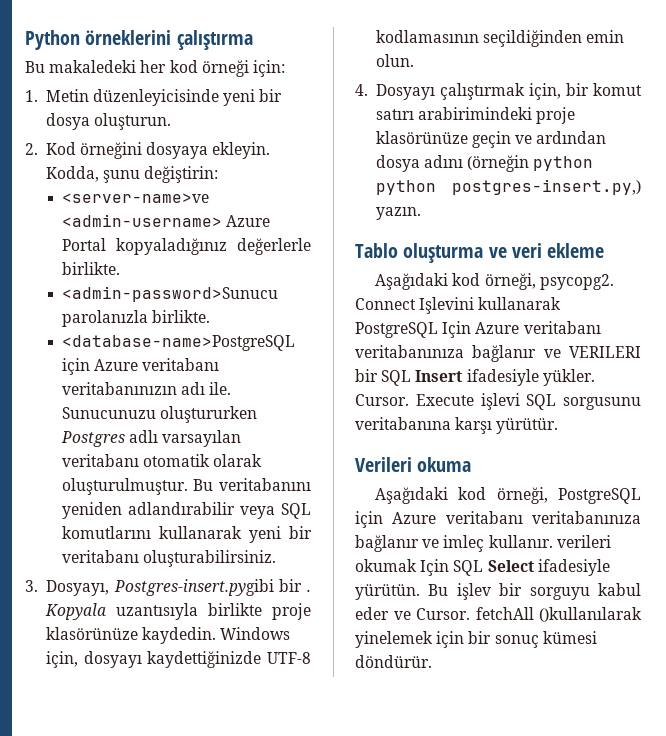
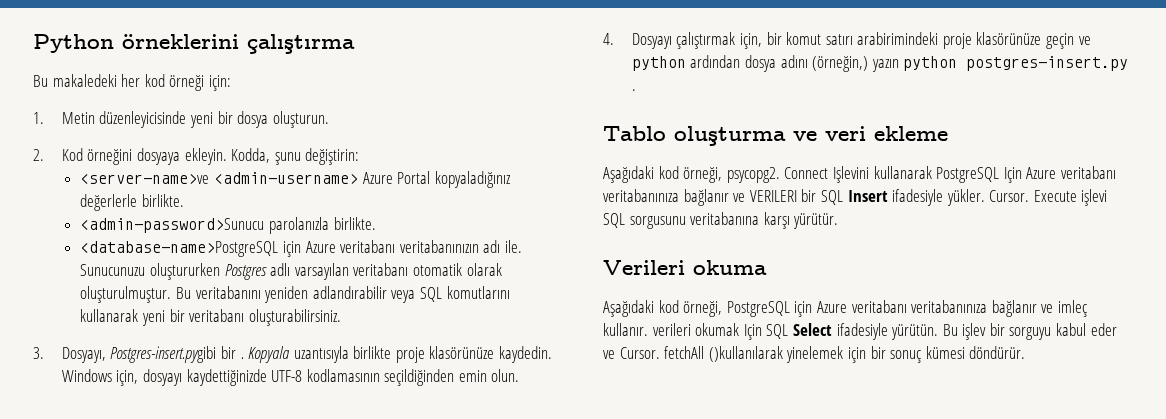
(533, 139) none -> [631,56,686,71] python
[467,155,594,172] [375,179,641,195] [375,207,421,220] (örneğin python python postgres-insert.py,) yazın. -> [812,56,1129,72] [631,89,636,91] (örneğin,) yazın python postgres-insert.py .

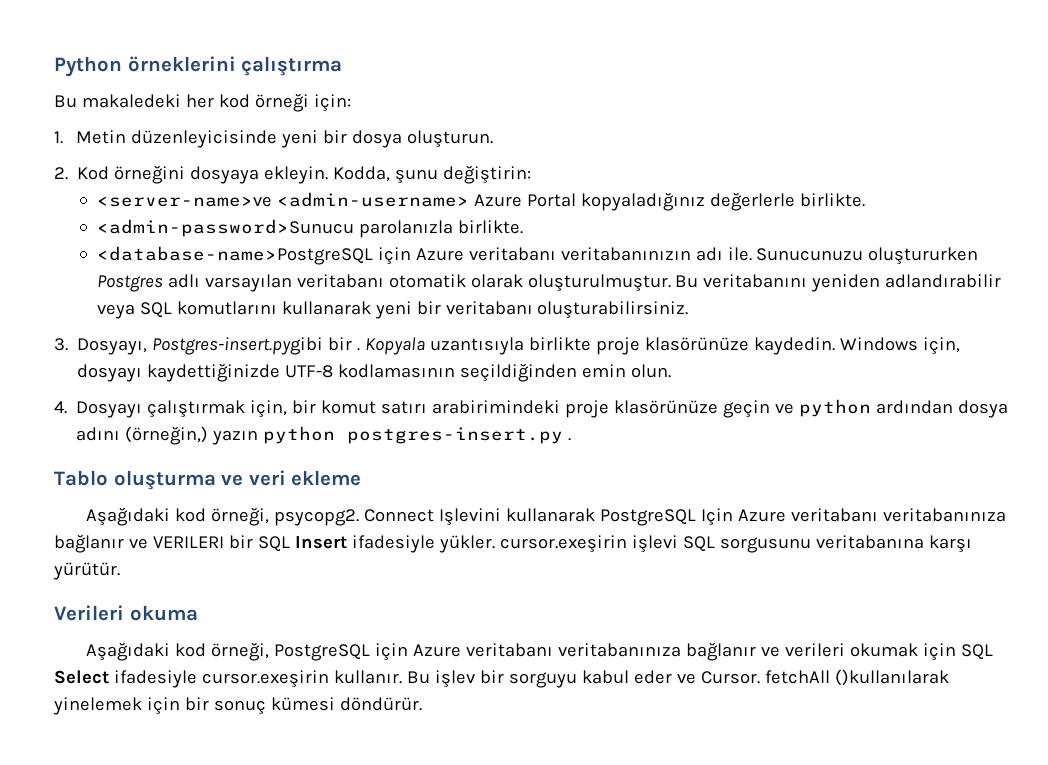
[989,190,1077,202] Cursor. Execute -> [499,535,627,553] cursor.exeşirin
[1057,300,1087,317] [603,323,648,336] imleç kullanır. -> (781, 651) none
[743,324,762,340] Için -> [923,643,957,661] için
[891,324,939,340] yürütün. -> [201,670,402,688] cursor.exeşirin kullanır.

